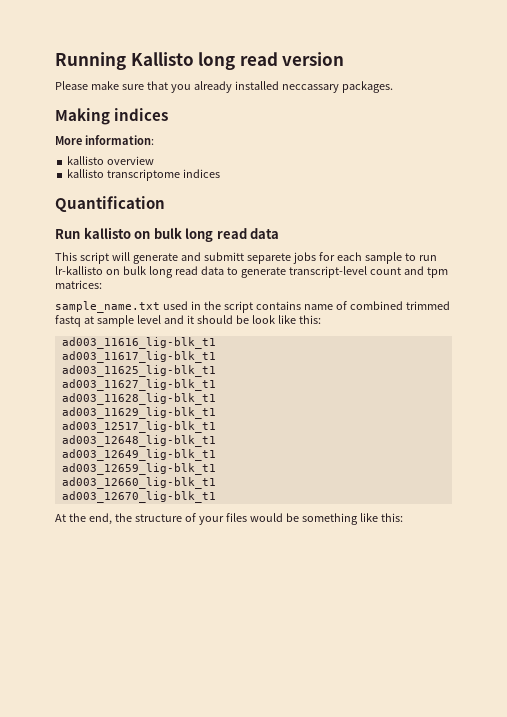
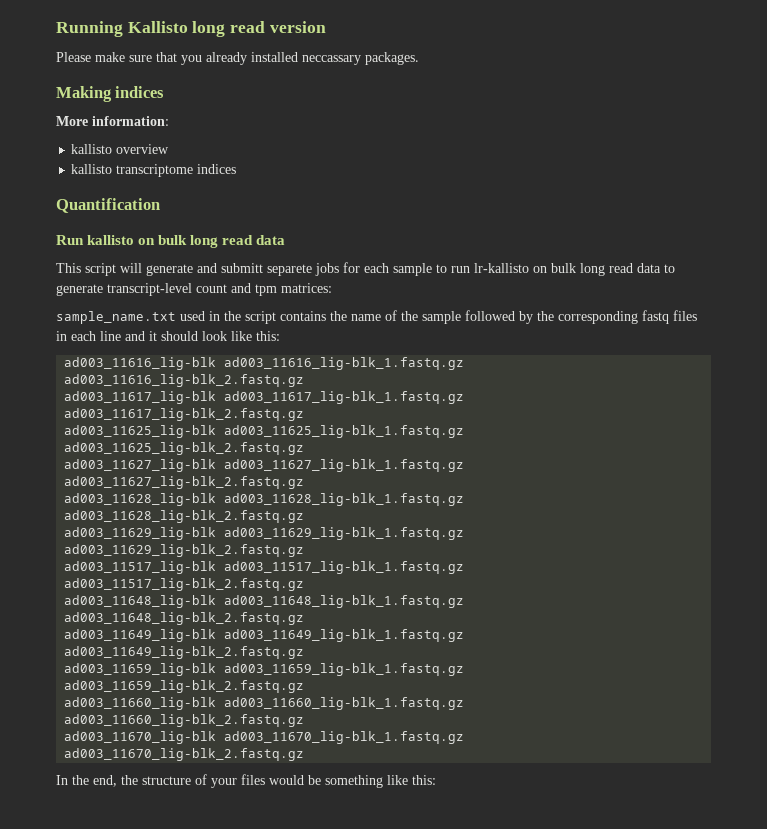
(301, 305) none -> [330,311,347,321] the
[349,301,450,310] [55,315,161,327] combined trimmed fastq at sample level -> [401,310,697,324] [56,331,121,341] the sample followed by the corresponding fastq files in each line
[235,315,249,324] be -> (198, 336) none
[61,337,216,349] [61,351,216,363] [61,365,216,377] [61,379,216,391] [61,393,216,405] [61,407,216,419] [61,421,216,433] [61,435,216,447] [61,449,216,461] [61,463,216,475] [61,477,216,489] [61,491,216,503] [55,514,66,522] ad003_11616_lig-blk_t1 // ad003_11617_lig-blk_t1 // ad003_11625_lig-blk_t1 // ad003_11627_lig-blk_t1 // ad003_11628_lig-blk_t1 // ad003_11629_lig-blk_t1 // ad003_12517_lig-blk_t1 // ad003_12648_lig-blk_t1 // ad003_12649_lig-blk_t1 // ad003_12659_lig-blk_t1 // ad003_12660_lig-blk_t1 // ad003_12670_lig-blk_t1 // At -> [64,357,465,370] [64,374,305,387] [64,391,465,404] [64,408,305,421] [64,425,465,438] [64,442,305,455] [64,459,465,472] [64,476,305,489] [64,493,465,506] [64,510,305,523] [64,527,465,540] [64,544,305,557] [64,561,465,574] [64,578,305,591] [64,595,465,608] [64,612,305,625] [64,629,465,642] [64,646,305,659] [64,663,465,676] [64,680,305,693] [64,697,465,710] [64,714,305,727] [64,731,465,744] [64,748,305,761] [56,775,68,785] ad003_11616_lig-blk ad003_11616_lig-blk_1.fastq.gz ad003_11616_lig-blk_2.fastq.gz // ad003_11617_lig-blk ad003_11617_lig-blk_1.fastq.gz ad003_11617_lig-blk_2.fastq.gz // ad003_11625_lig-blk ad003_11625_lig-blk_1.fastq.gz ad003_11625_lig-blk_2.fastq.gz // ad003_11627_lig-blk ad003_11627_lig-blk_1.fastq.gz ad003_11627_lig-blk_2.fastq.gz // ad003_11628_lig-blk ad003_11628_lig-blk_1.fastq.gz ad003_11628_lig-blk_2.fastq.gz // ad003_11629_lig-blk ad003_11629_lig-blk_1.fastq.gz ad003_11629_lig-blk_2.fastq.gz // ad003_11517_lig-blk ad003_11517_lig-blk_1.fastq.gz ad003_11517_lig-blk_2.fastq.gz // ad003_11648_lig-blk ad003_11648_lig-blk_1.fastq.gz ad003_11648_lig-blk_2.fastq.gz // ad003_11649_lig-blk ad003_11649_lig-blk_1.fastq.gz ad003_11649_lig-blk_2.fastq.gz // ad003_11659_lig-blk ad003_11659_lig-blk_1.fastq.gz ad003_11659_lig-blk_2.fastq.gz // ad003_11660_lig-blk ad003_11660_lig-blk_1.fastq.gz ad003_11660_lig-blk_2.fastq.gz // ad003_11670_lig-blk ad003_11670_lig-blk_1.fastq.gz ad003_11670_lig-blk_2.fastq.gz // In

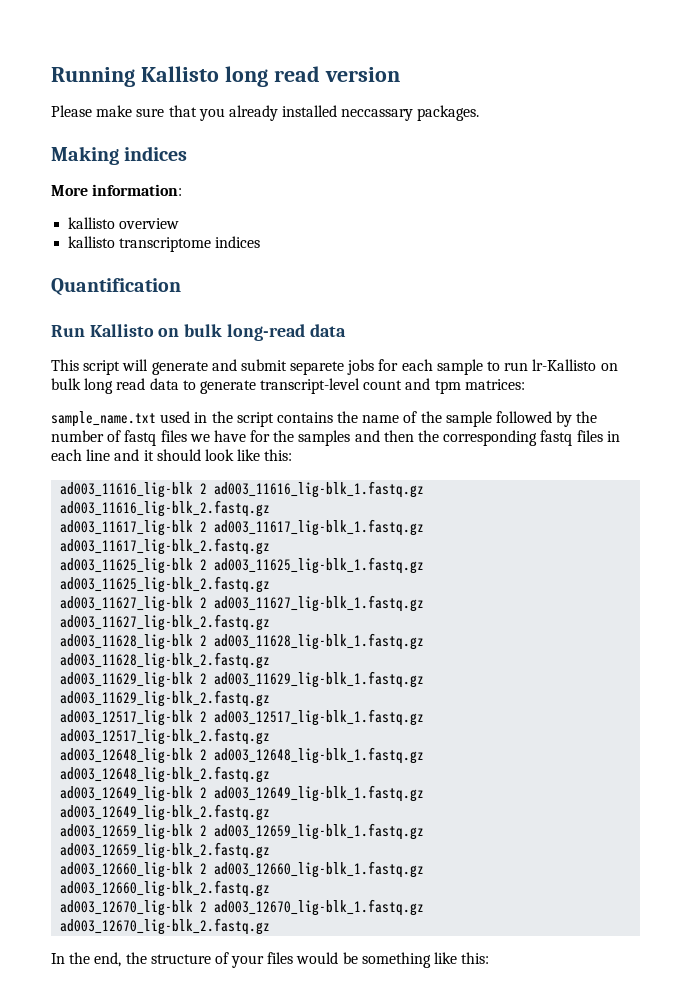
[87,235,254,248] kallisto on bulk long read -> [89,324,305,341] Kallisto on bulk long-read
[221,263,263,273] submitt -> [240,359,287,371] submit
[474,263,529,273] lr-kallisto -> [532,359,597,371] lr-Kallisto
(554, 316) none -> [51,430,440,446] number of fastq files we have for the samples and then the
(217, 363) none -> [200,483,208,494] 2
(217, 397) none -> [200,521,208,532] 2
(217, 431) none -> [200,559,208,570] 2
(217, 465) none -> [200,597,208,608] 2
(217, 499) none -> [200,635,208,646] 2
(217, 533) none -> [200,673,208,684] 2
[64,561,465,574] [64,578,305,591] [64,595,465,608] [64,612,305,625] [64,629,465,642] [64,646,305,659] [64,663,465,676] [64,680,305,693] [64,697,465,710] [64,714,305,727] [64,731,465,744] [64,748,305,761] ad003_11517_lig-blk ad003_11517_lig-blk_1.fastq.gz ad003_11517_lig-blk_2.fastq.gz // ad003_11648_lig-blk ad003_11648_lig-blk_1.fastq.gz ad003_11648_lig-blk_2.fastq.gz // ad003_11649_lig-blk ad003_11649_lig-blk_1.fastq.gz ad003_11649_lig-blk_2.fastq.gz // ad003_11659_lig-blk ad003_11659_lig-blk_1.fastq.gz ad003_11659_lig-blk_2.fastq.gz // ad003_11660_lig-blk ad003_11660_lig-blk_1.fastq.gz ad003_11660_lig-blk_2.fastq.gz // ad003_11670_lig-blk ad003_11670_lig-blk_1.fastq.gz ad003_11670_lig-blk_2.fastq.gz -> [60,709,425,726] [60,728,271,745] [60,747,425,764] [60,766,271,783] [60,785,425,802] [60,804,271,821] [60,823,425,840] [60,842,271,859] [60,861,425,878] [60,880,271,897] [60,899,425,916] [60,918,271,935] ad003_12517_lig-blk 2 ad003_12517_lig-blk_1.fastq.gz ad003_12517_lig-blk_2.fastq.gz // ad003_12648_lig-blk 2 ad003_12648_lig-blk_1.fastq.gz ad003_12648_lig-blk_2.fastq.gz // ad003_12649_lig-blk 2 ad003_12649_lig-blk_1.fastq.gz ad003_12649_lig-blk_2.fastq.gz // ad003_12659_lig-blk 2 ad003_12659_lig-blk_1.fastq.gz ad003_12659_lig-blk_2.fastq.gz // ad003_12660_lig-blk 2 ad003_12660_lig-blk_1.fastq.gz ad003_12660_lig-blk_2.fastq.gz // ad003_12670_lig-blk 2 ad003_12670_lig-blk_1.fastq.gz ad003_12670_lig-blk_2.fastq.gz

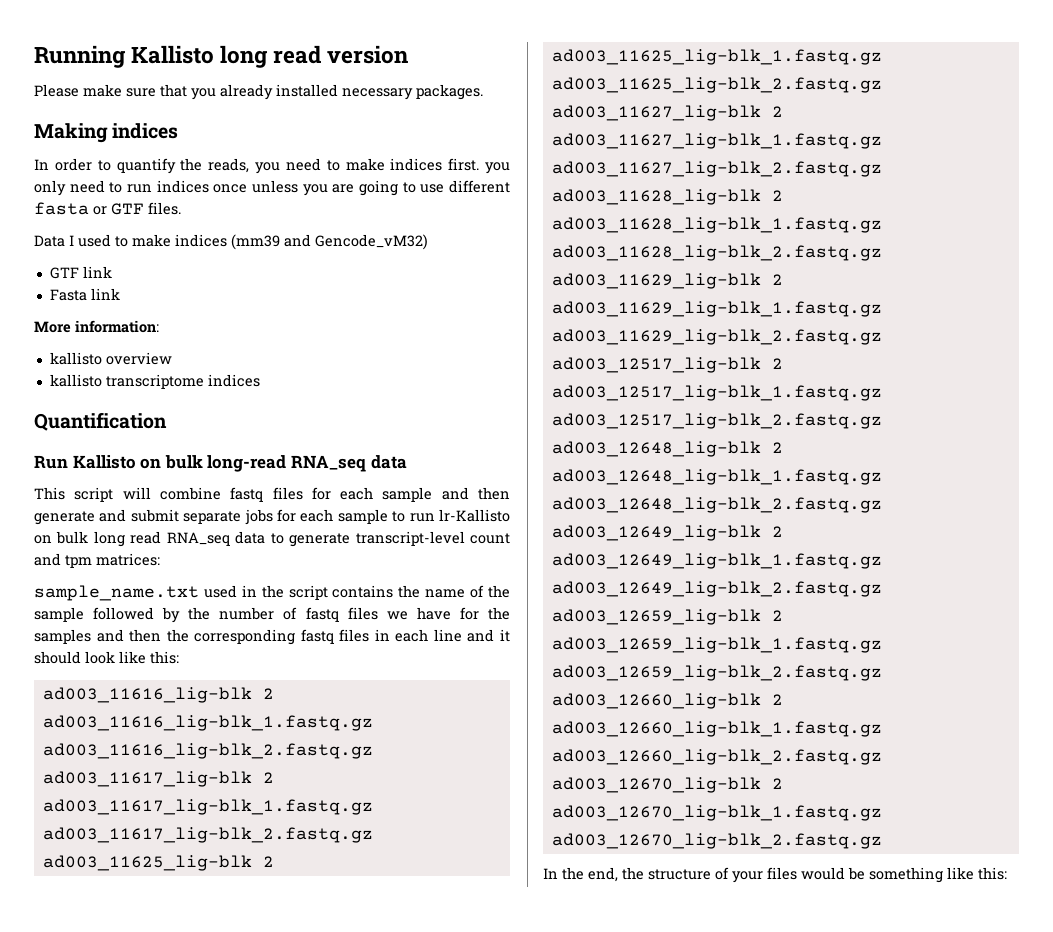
[341,109,414,121] neccassary -> [342,88,413,100] necessary
(188, 153) none -> [34,158,510,174] [34,180,511,196] [34,202,181,215] [34,234,428,250] [49,266,112,279] [49,288,120,301] // In order to quantify the reads, you need to make indices first. you only need to run indices once unless you are going to use different fasta or GTF files. // Data I used to make indices (mm39 and Gencode_vM32) // GTF link // Fasta link
(305, 332) none -> [290,455,366,472] RNA_seq
(149, 365) none -> [159,487,511,502] combine fastq files for each sample and then
[290,361,345,375] separete -> [183,511,242,524] separate
(146, 384) none -> [166,532,230,546] RNA_seq

